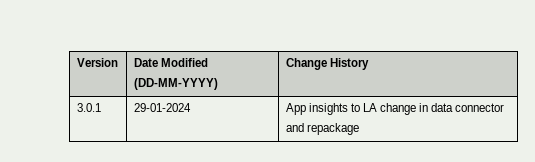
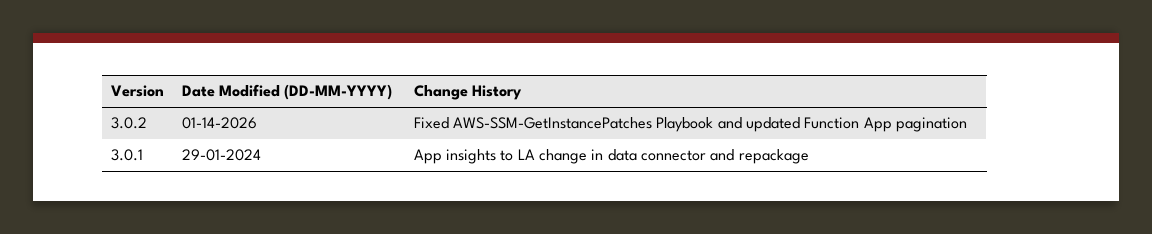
(369, 64) none -> [110,117,147,129] [181,117,257,129] [413,117,968,132] // 3.0.2 | 01-14-2026 | Fixed AWS-SSM-GetInstancePatches Playbook and updated Function App pagination

